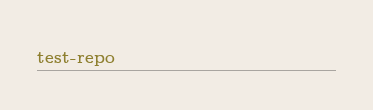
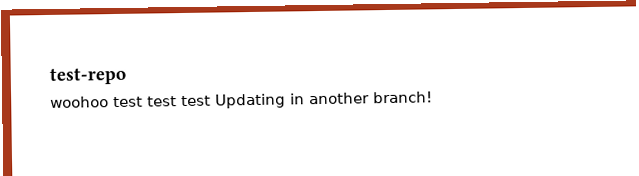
(115, 59) none -> [50,91,433,109] // woohoo test test test Updating in another branch!

